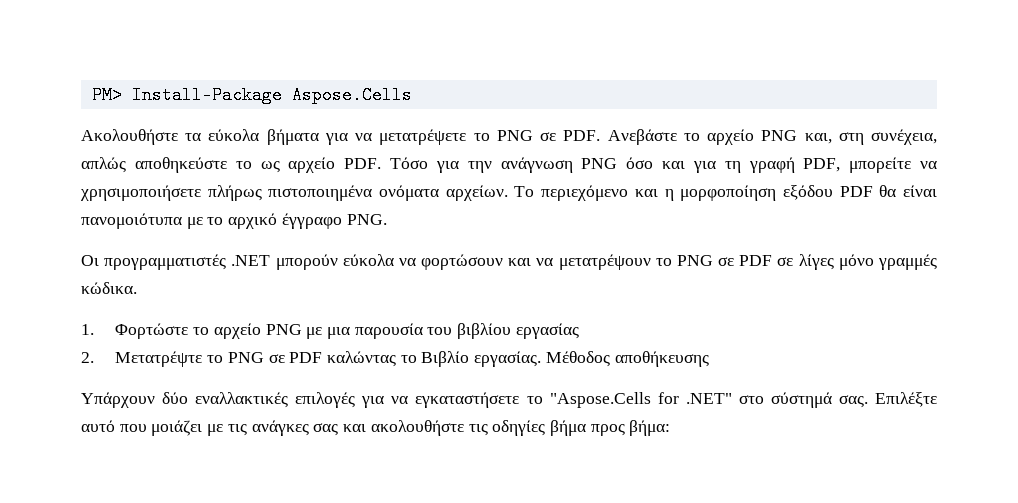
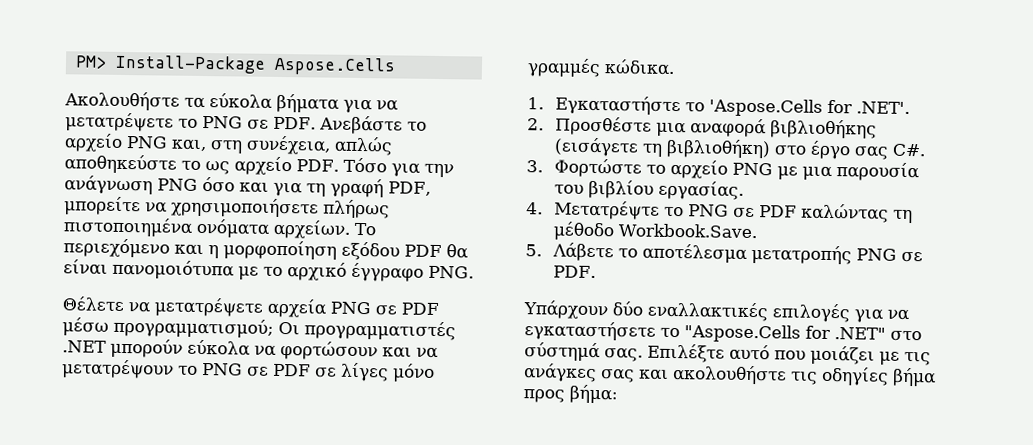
(387, 219) none -> [62,296,439,318] [62,317,274,338] Θέλετε να μετατρέψετε αρχεία PNG σε PDF μέσω προγραμματισμού;
(94, 329) none -> [555,95,911,117] [527,116,878,139] [554,137,927,160] [526,160,543,173] Εγκαταστήστε το 'Aspose.Cells for .NET'. // 2. Προσθέστε μια αναφορά βιβλιοθήκης (εισάγετε τη βιβλιοθήκη) στο έργο σας C#. // 3.
[515,323,579,339] [81,352,94,363] εργασίας // 2. -> [658,180,745,200] [526,202,543,215] εργασίας. // 4.
[400,351,709,367] το Βιβλίο εργασίας. Μέθοδος αποθήκευσης -> [893,209,914,224] [553,221,758,241] [525,242,924,265] [553,265,597,279] τη μέθοδο Workbook.Save. // 5. Λάβετε το αποτέλεσμα μετατροπής PNG σε PDF.

